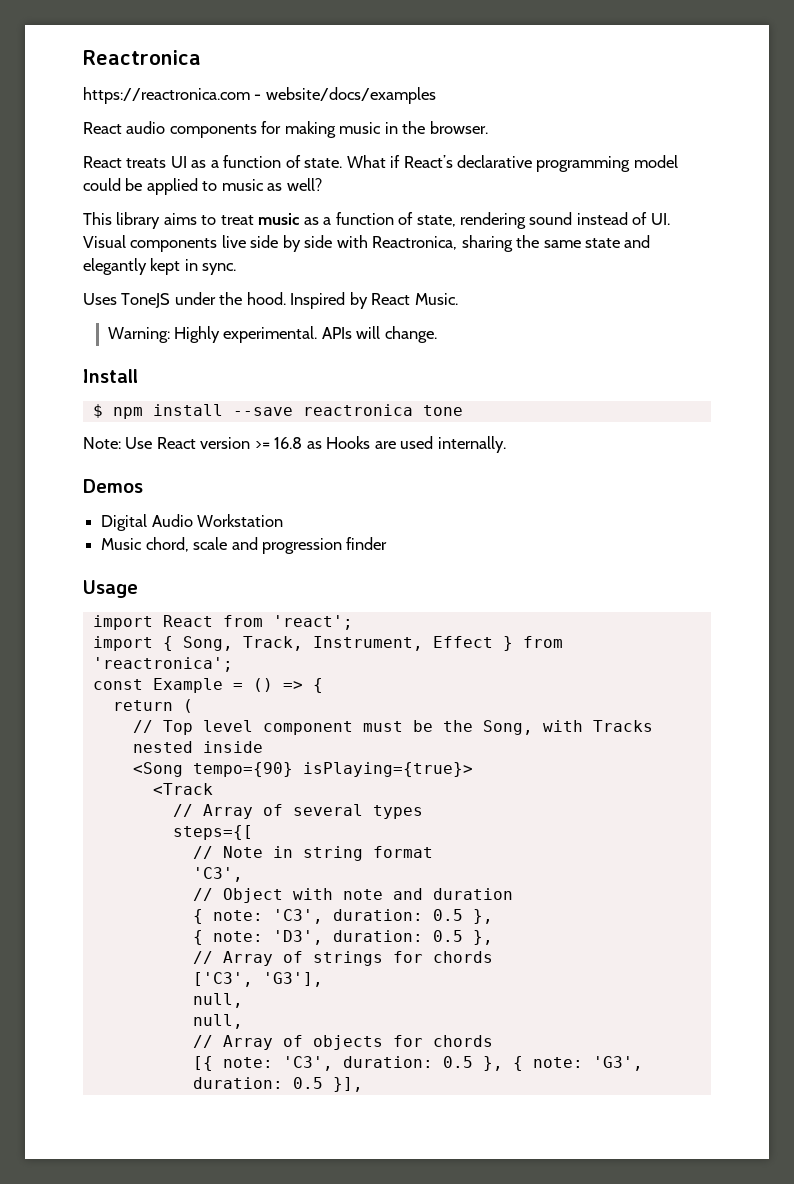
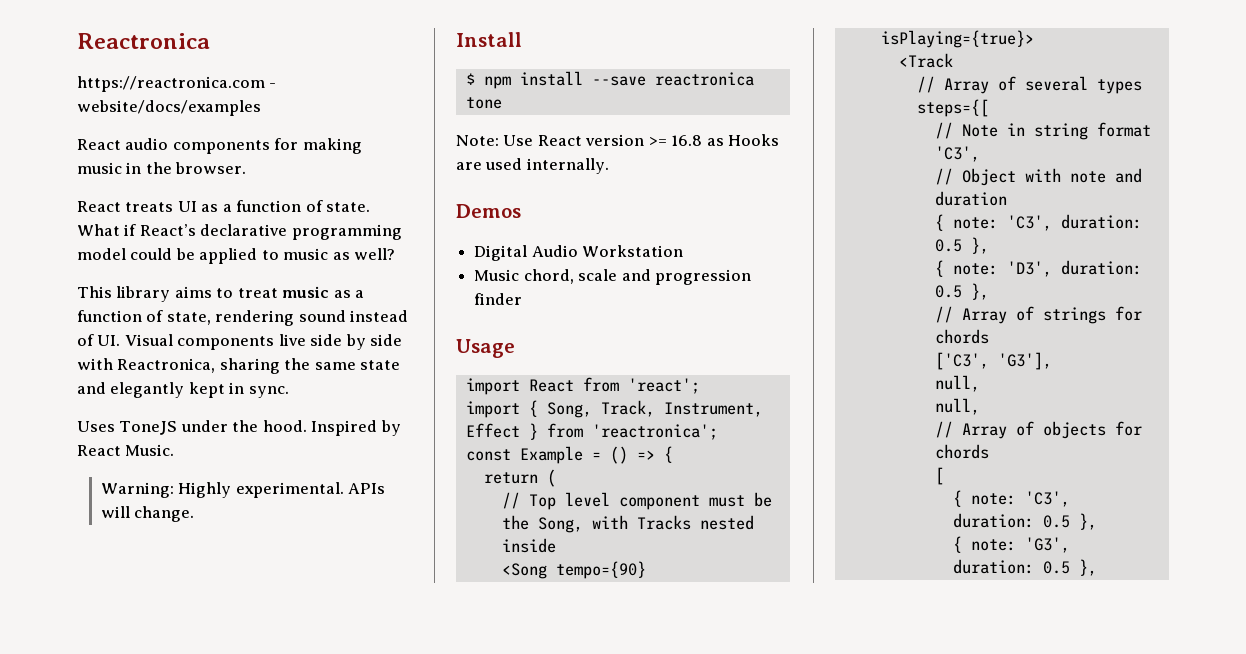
[192,1056,503,1071] [{ note: 'C3', duration: 0.5 }, -> [934,467,944,485] [952,490,1070,507] [952,513,1097,530] [ // { note: 'C3', duration: 0.5 }, //
[332,1077,363,1092] }], -> [1078,559,1097,576] },

